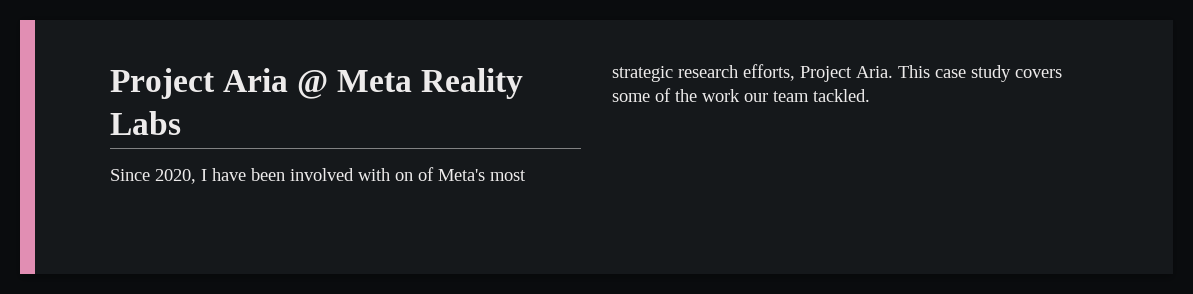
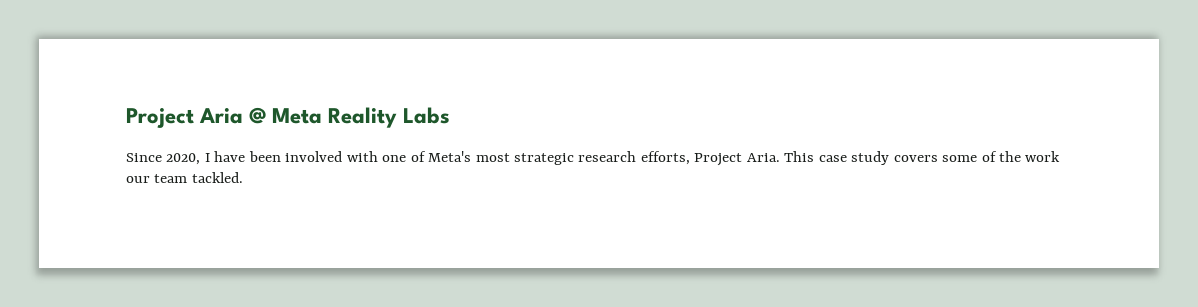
[395,172,413,181] on -> [382,155,407,162] one

